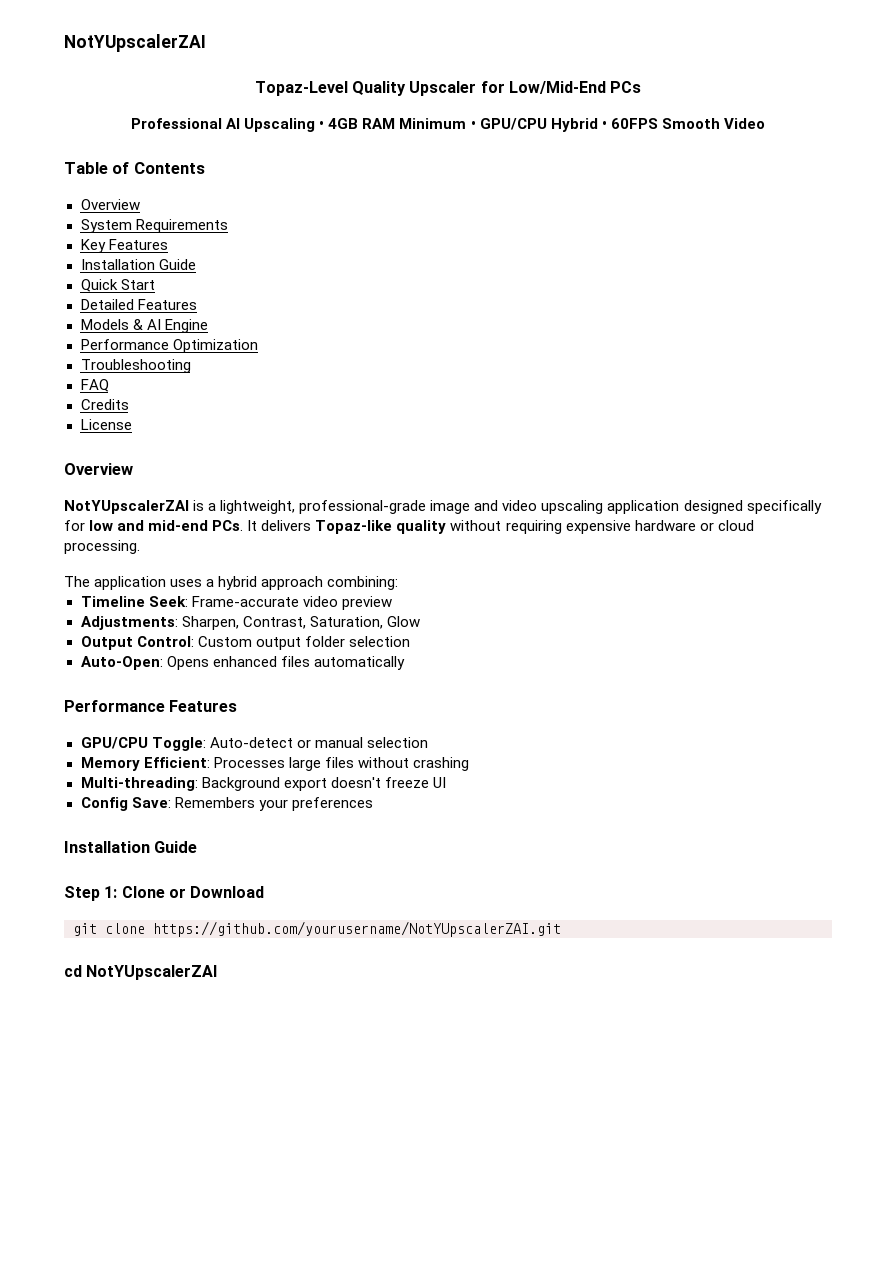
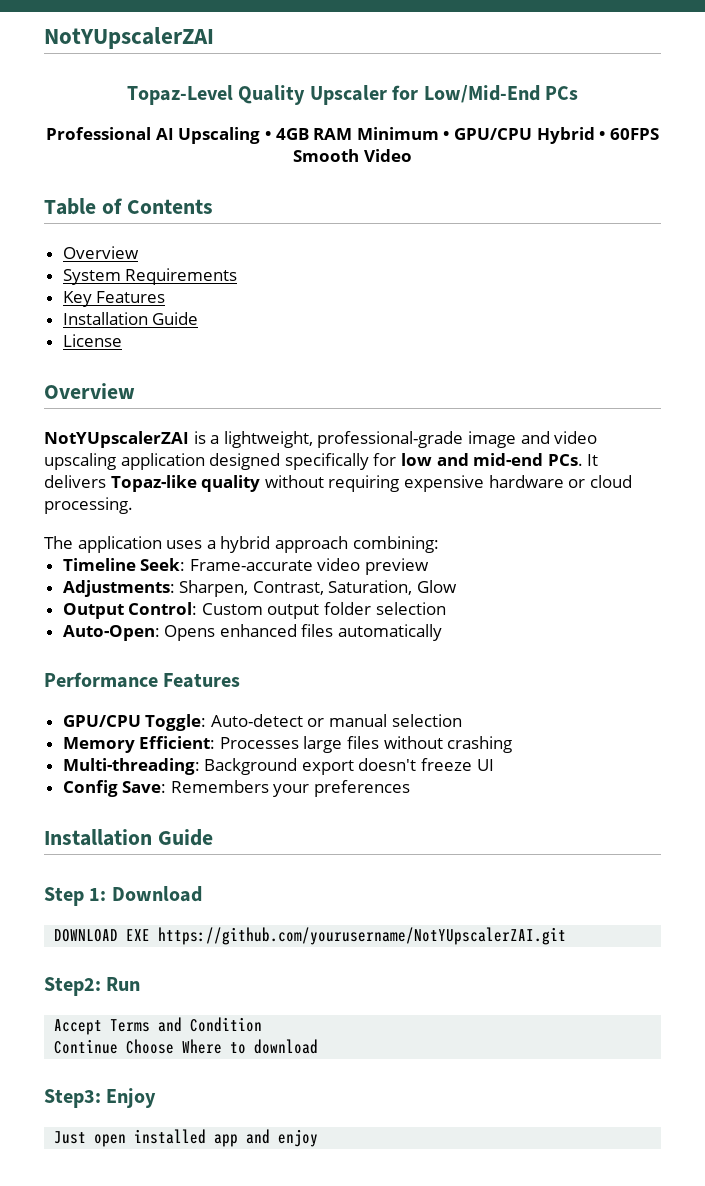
[80,279,155,292] [80,299,197,310] [80,319,208,333] [80,339,258,353] [80,359,191,373] [80,379,109,392] [80,399,129,410] // Quick Start // Detailed Features // Models & AI Engine // Performance Optimization // Troubleshooting // FAQ // Credits -> (199, 318) none
[121,886,186,898] Clone or -> (107, 894) none
[73,923,145,936] git clone -> [54,929,151,942] DOWNLOAD EXE
[64,965,218,980] cd NotYUpscalerZAI -> [44,977,141,996] [54,1017,263,1035] [54,1039,319,1054] [44,1088,157,1108] [54,1129,319,1147] Step2: Run // Accept Terms and Condition // Continue Choose Where to download // Step3: Enjoy // Just open installed app and enjoy

